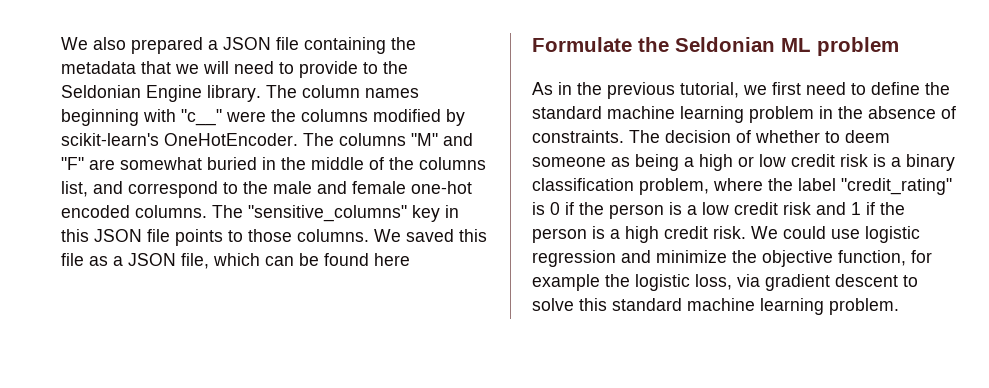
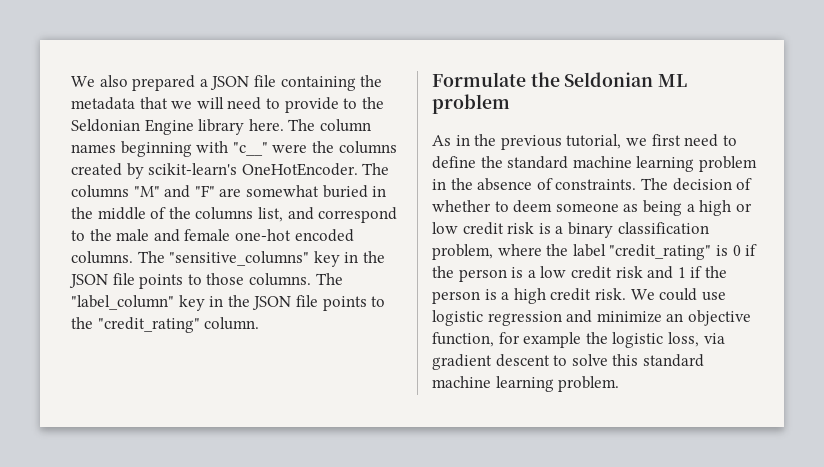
[207,85,261,102] library. -> [198,119,284,135] library here.
[373,109,441,122] modified -> [71,163,122,176] created
[61,229,89,242] this -> [362,251,385,263] the
[374,229,487,242] [61,253,410,269] We saved this file as a JSON file, which can be found here -> [315,273,343,285] [71,295,386,311] [71,317,260,333] The "label_column" key in the JSON file points to the "credit_rating" column.
[732,250,757,263] the -> [666,313,684,322] an

